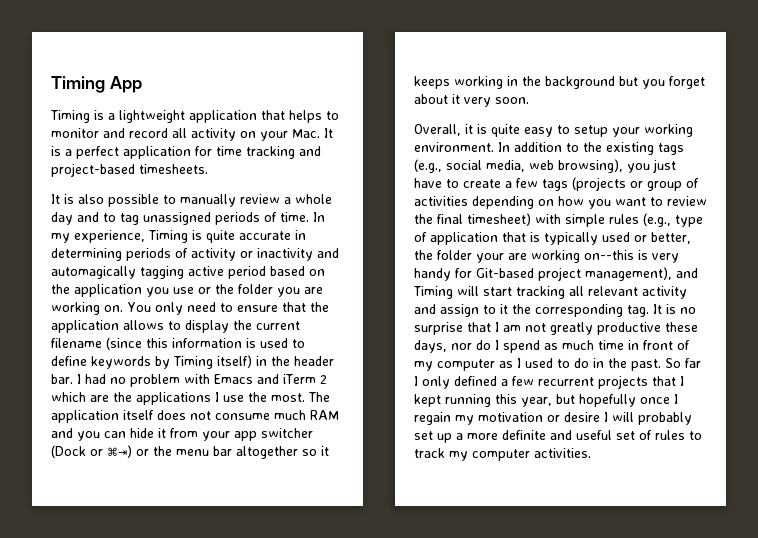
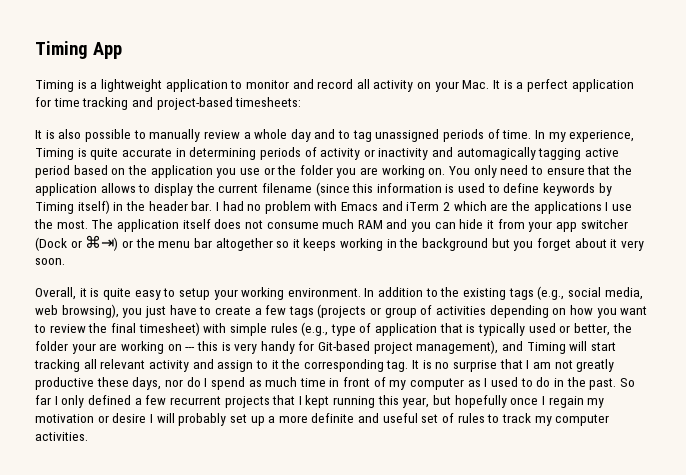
[261,110,322,123] that helps -> (228, 85) none
[139,164,208,174] timesheets. -> [235,97,302,107] timesheets:
[584,250,634,260] on--this -> [167,341,218,351] on --- this

